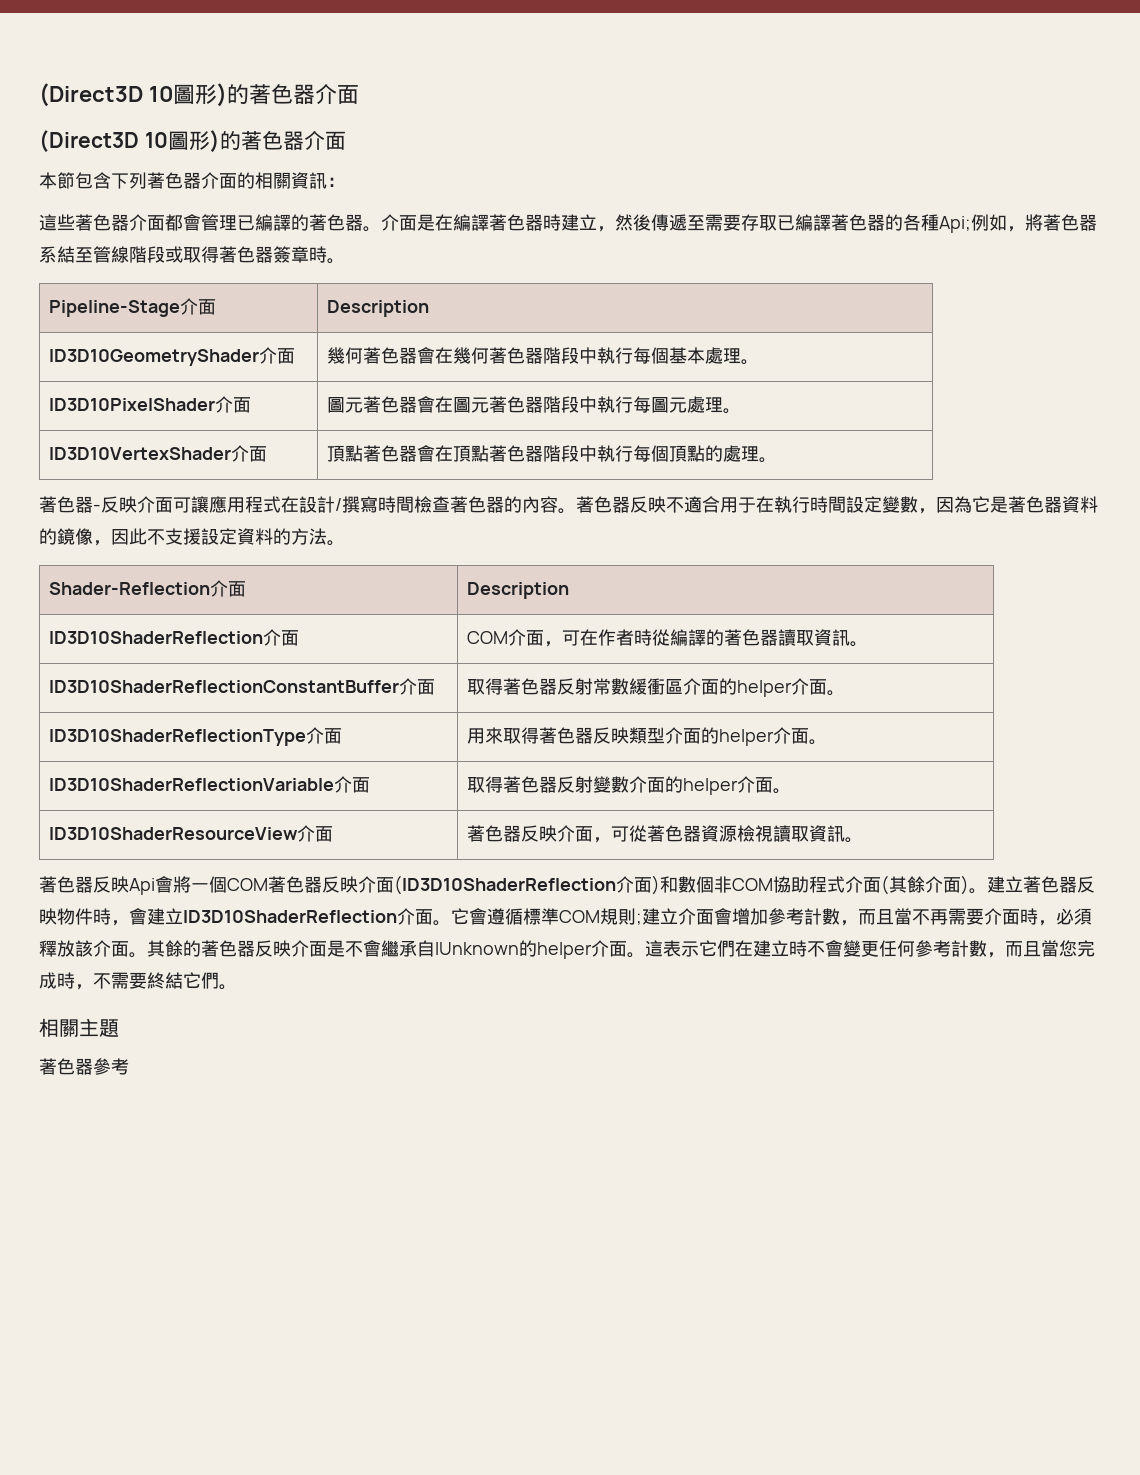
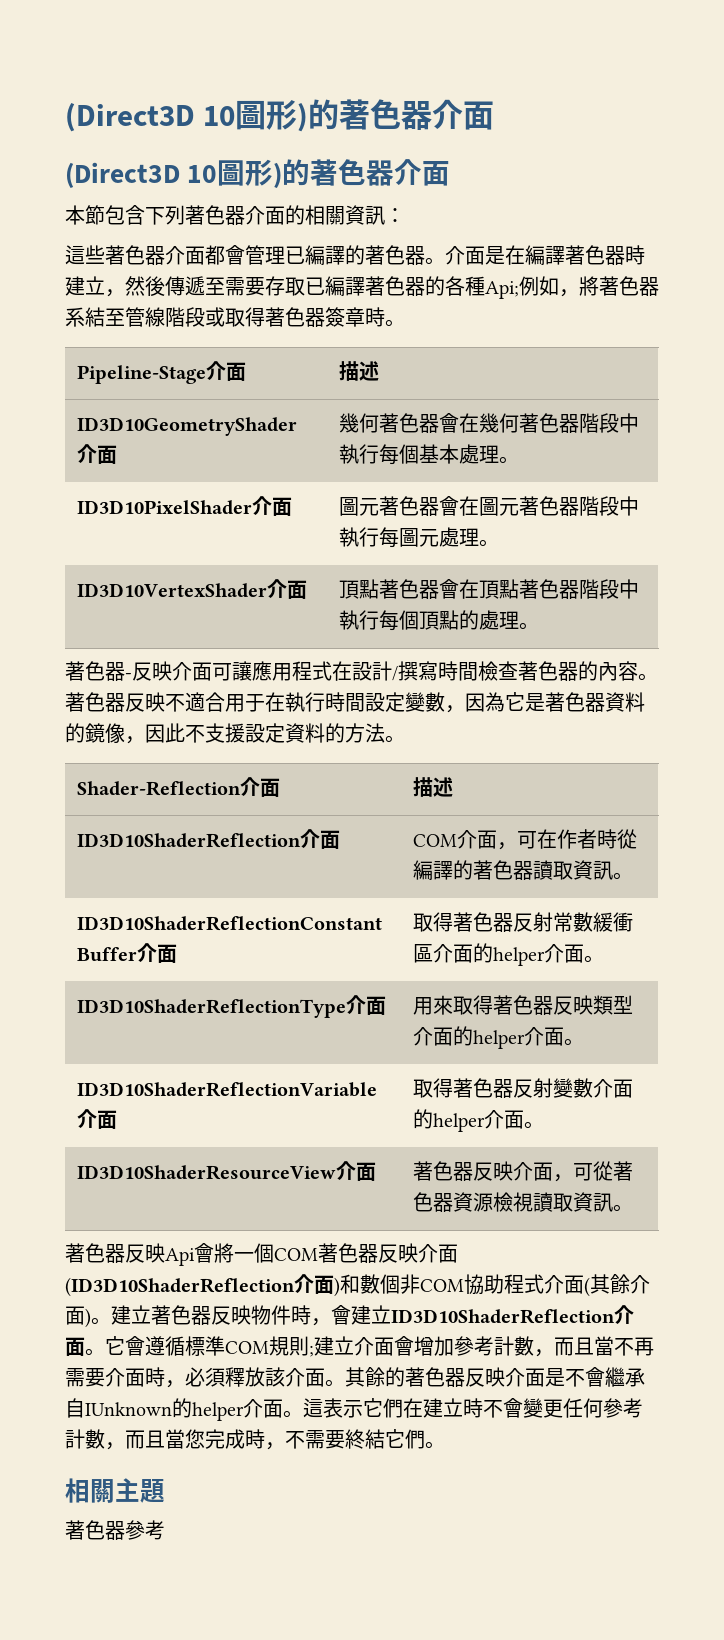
[326,300,429,317] Description -> [339,361,380,381] 描述
[466,582,569,599] Description -> [413,777,454,797] 描述

